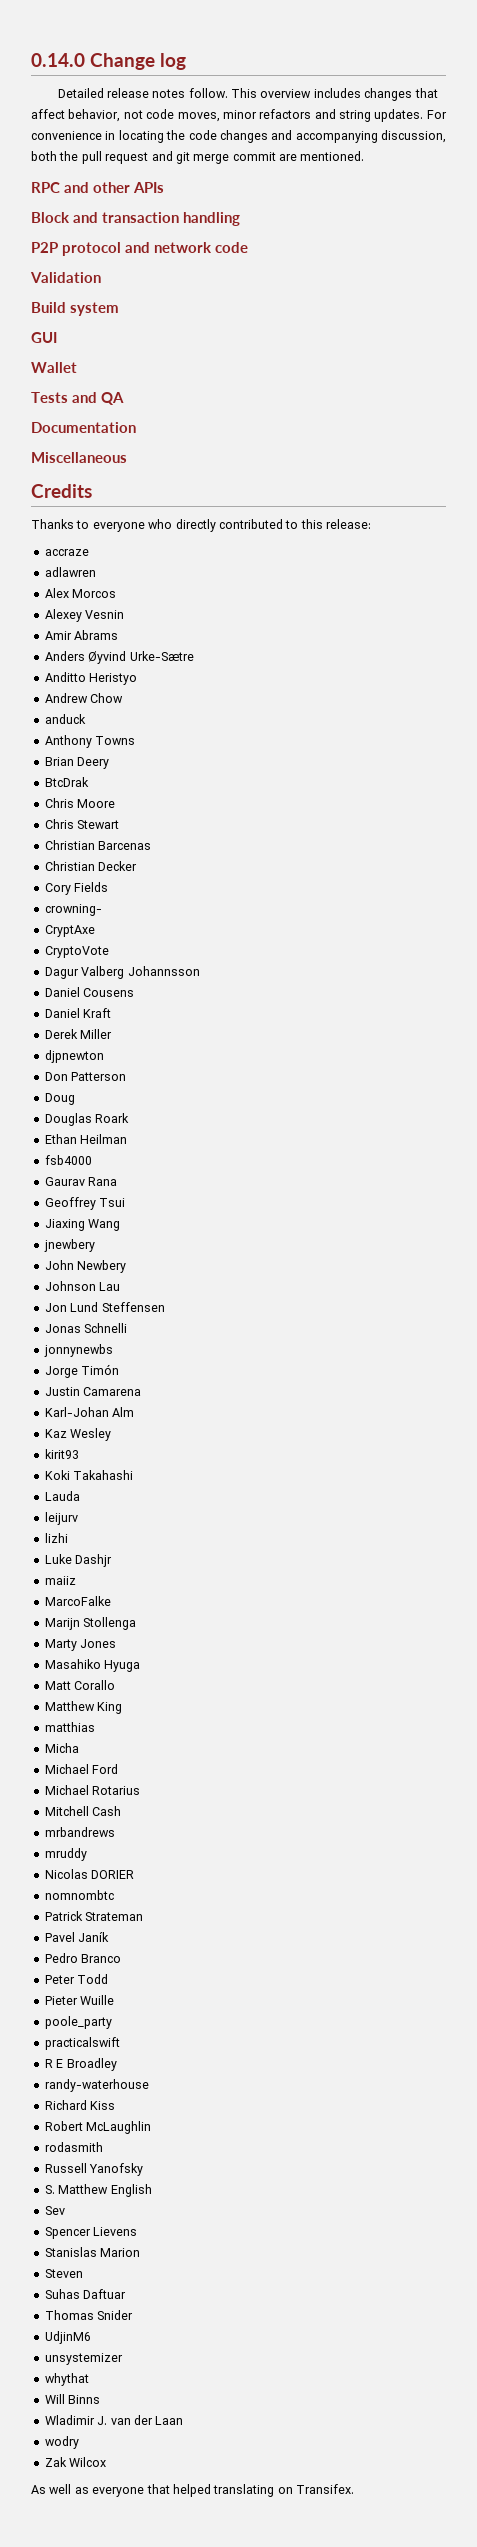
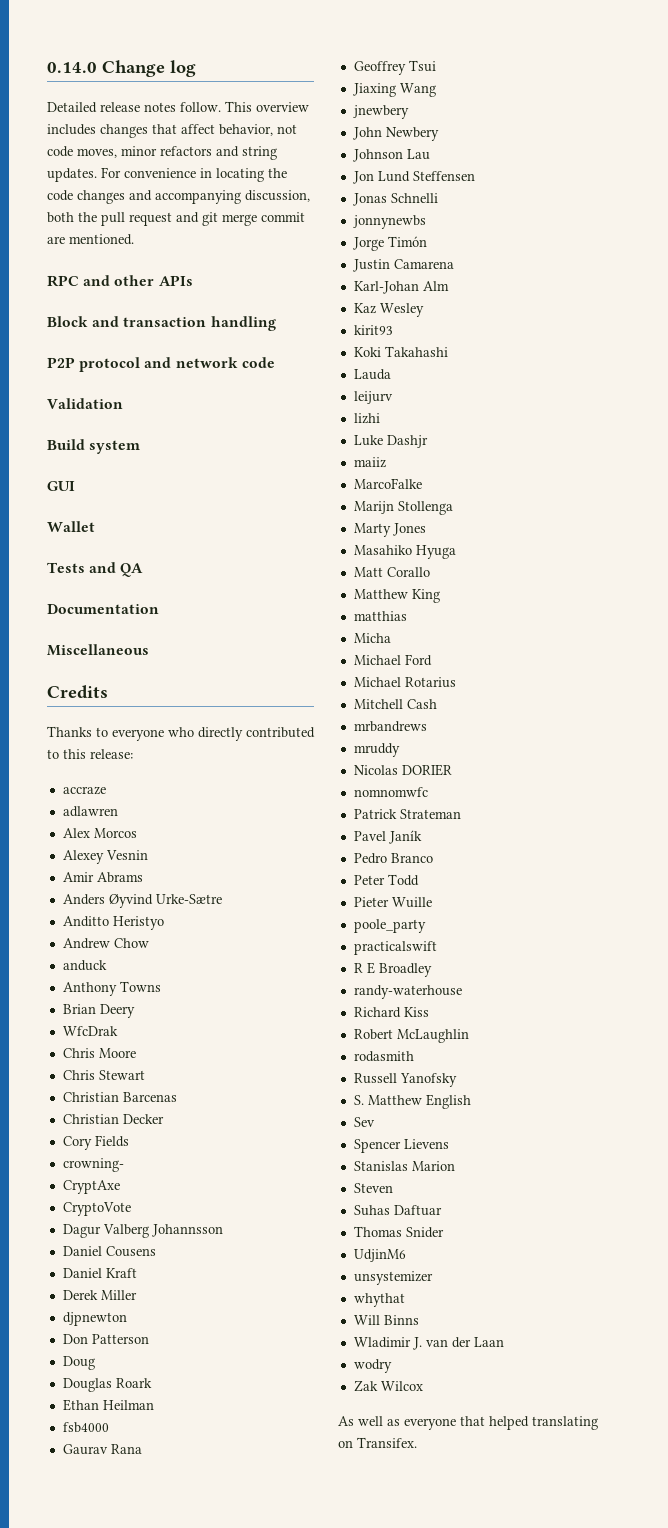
[44,777,89,787] BtcDrak -> [62,1026,118,1036] WfcDrak
[44,1890,114,1900] nomnombtc -> [353,787,428,797] nomnomwfc

